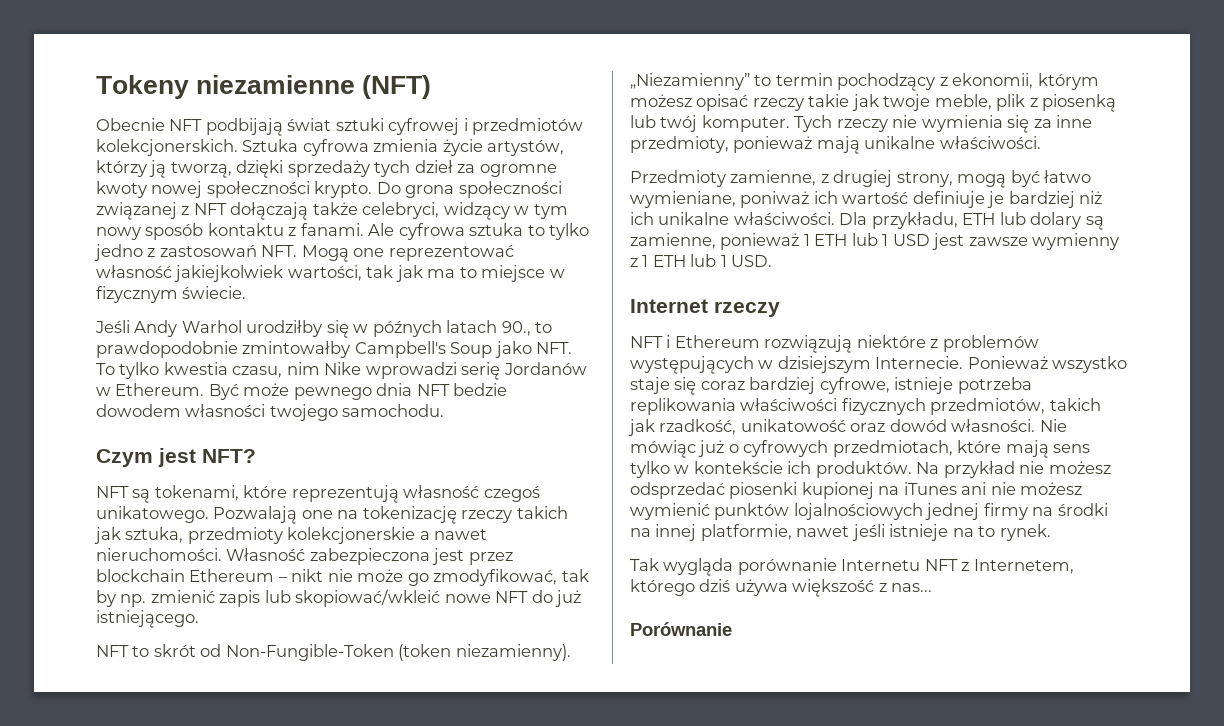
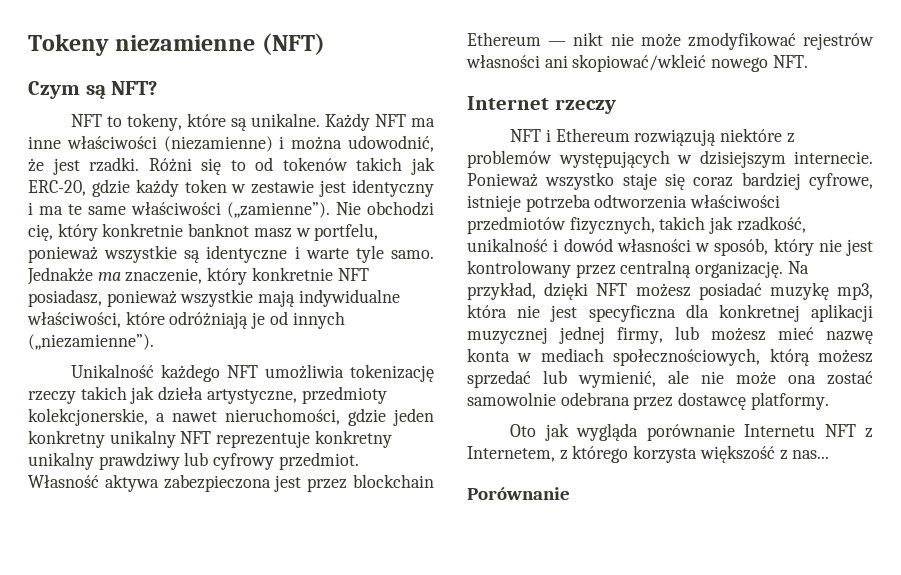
[96,118,584,136] [96,139,565,156] [96,160,557,178] [96,181,562,198] [96,202,568,220] [96,223,590,240] [94,244,514,262] [96,265,565,282] [96,286,247,303] [95,320,553,338] [96,341,573,358] [96,362,587,380] [96,383,508,400] [96,404,445,421] // Obecnie NFT podbijają świat sztuki cyfrowej i przedmiotów kolekcjonerskich. Sztuka cyfrowa zmienia życie artystów, którzy ją tworzą, dzięki sprzedaży tych dzieł za ogromne kwoty nowej społeczności krypto. Do grona społeczności związanej z NFT dołączają także celebryci, widzący w tym nowy sposób kontaktu z fanami. Ale cyfrowa sztuka to tylko jedno z zastosowań NFT. Mogą one reprezentować własność jakiejkolwiek wartości, tak jak ma to miejsce w fizycznym świecie. // Jeśli Andy Warhol urodziłby się w późnych latach 90., to prawdopodobnie zmintowałby Campbell's Soup jako NFT. To tylko kwestia czasu, nim Nike wprowadzi serię Jordanów w Ethereum. Być może pewnego dnia NFT bedzie dowodem własności twojego samochodu. -> (325, 44) none
[158,448,196,467] jest -> [85,85,106,99] są
[132,485,540,503] [96,506,568,524] [94,527,488,544] [96,548,306,561] są tokenami, które reprezentują własność czegoś unikatowego. Pozwalają one na tokenizację rzeczy takich jak sztuka, przedmioty kolekcjonerskie a nawet nieruchomości. Własność -> [107,113,435,131] [28,135,435,152] [28,157,436,175] [28,179,434,197] [28,201,434,218] [28,223,379,241] [28,245,435,263] [27,267,369,285] [28,289,400,307] [27,311,345,329] [28,334,154,350] [71,364,434,382] [28,386,387,404] [28,408,434,426] [28,430,392,448] [28,452,359,470] [28,474,159,492] to tokeny, które są unikalne. Każdy NFT ma inne właściwości (niezamienne) i można udowodnić, że jest rzadki. Różni się to od tokenów takich jak ERC-20, gdzie każdy token w zestawie jest identyczny i ma te same właściwości („zamienne”). Nie obchodzi cię, który konkretnie banknot masz w portfelu, ponieważ wszystkie są identyczne i warte tyle samo. Jednakże ma znaczenie, który konkretnie NFT posiadasz, ponieważ wszystkie mają indywidualne właściwości, które odróżniają je od innych („niezamienne”). // Unikalność każdego NFT umożliwia tokenizację rzeczy takich jak dzieła artystyczne, przedmioty kolekcjonerskie, a nawet nieruchomości, gdzie jeden konkretny unikalny NFT reprezentuje konkretny unikalny prawdziwy lub cyfrowy przedmiot. Własność aktywa
[278,577,288,582] – -> [548,41,567,46] —
[407,569,589,586] [96,589,582,607] [96,610,199,628] [96,644,571,661] [630,73,1099,91] [630,94,1117,112] [630,115,1093,133] [630,136,1041,154] [630,170,1092,188] [630,191,1103,208] [630,212,1104,230] [630,233,1120,250] [630,254,773,267] go zmodyfikować, tak by np. zmienić zapis lub skopiować/wkleić nowe NFT do już istniejącego. // NFT to skrót od Non-Fungible-Token (token niezamienny). „Niezamienny” to termin pochodzący z ekonomii, którym możesz opisać rzeczy takie jak twoje meble, plik z piosenką lub twój komputer. Tych rzeczy nie wymienia się za inne przedmioty, ponieważ mają unikalne właściwości. // Przedmioty zamienne, z drugiej strony, mogą być łatwo wymieniane, poniważ ich wartość definiuje je bardziej niż ich unikalne właściwości. Dla przykładu, ETH lub dolary są zamienne, ponieważ 1 ETH lub 1 USD jest zawsze wymienny z 1 ETH lub 1 USD. -> [687,32,874,50] [466,54,808,72] zmodyfikować rejestrów własności ani skopiować/wkleić nowego NFT.
[875,356,964,369] Internecie. -> [794,151,873,164] internecie.
[630,398,1101,415] [628,419,1067,436] [630,440,1091,458] [630,461,1111,478] [630,482,1083,499] [630,503,1108,520] [630,524,1051,541] [630,558,659,571] replikowania właściwości fizycznych przedmiotów, takich jak rzadkość, unikatowość oraz dowód własności. Nie mówiąc już o cyfrowych przedmiotach, które mają sens tylko w kontekście ich produktów. Na przykład nie możesz odsprzedać piosenki kupionej na iTunes ani nie możesz wymienić punktów lojalnościowych jednej firmy na środki na innej platformie, nawet jeśli istnieje na to rynek. // Tak -> [594,194,781,209] [467,216,806,234] [467,238,873,256] [467,260,809,278] [467,282,873,300] [467,304,873,322] [467,326,873,344] [467,348,873,366] [467,370,873,388] [467,392,829,410] [510,423,569,441] odtworzenia właściwości przedmiotów fizycznych, takich jak rzadkość, unikalność i dowód własności w sposób, który nie jest kontrolowany przez centralną organizację. Na przykład, dzięki NFT możesz posiadać muzykę mp3, która nie jest specyficzna dla konkretnej aplikacji muzycznej jednej firmy, lub możesz mieć nazwę konta w mediach społecznościowych, którą możesz sprzedać lub wymienić, ale nie może ona zostać samowolnie odebrana przez dostawcę platformy. // Oto jak
[630,579,788,596] którego dziś używa -> [559,445,698,463] z którego korzysta

